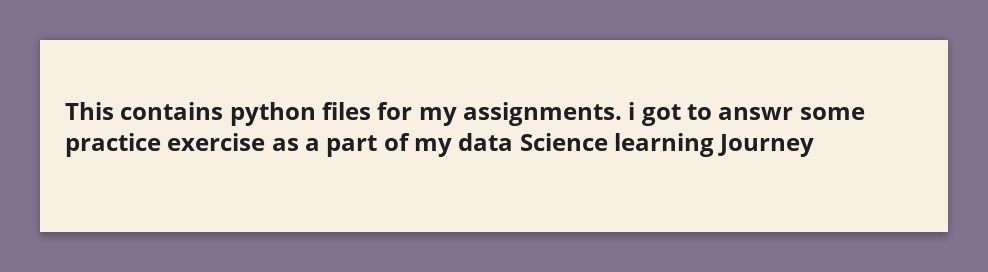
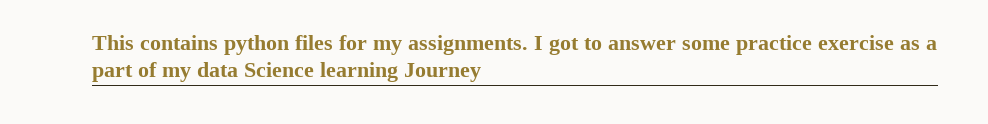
[628,102,636,120] i -> [534,36,543,50] I
[718,107,794,120] answr -> [608,40,676,50] answer

